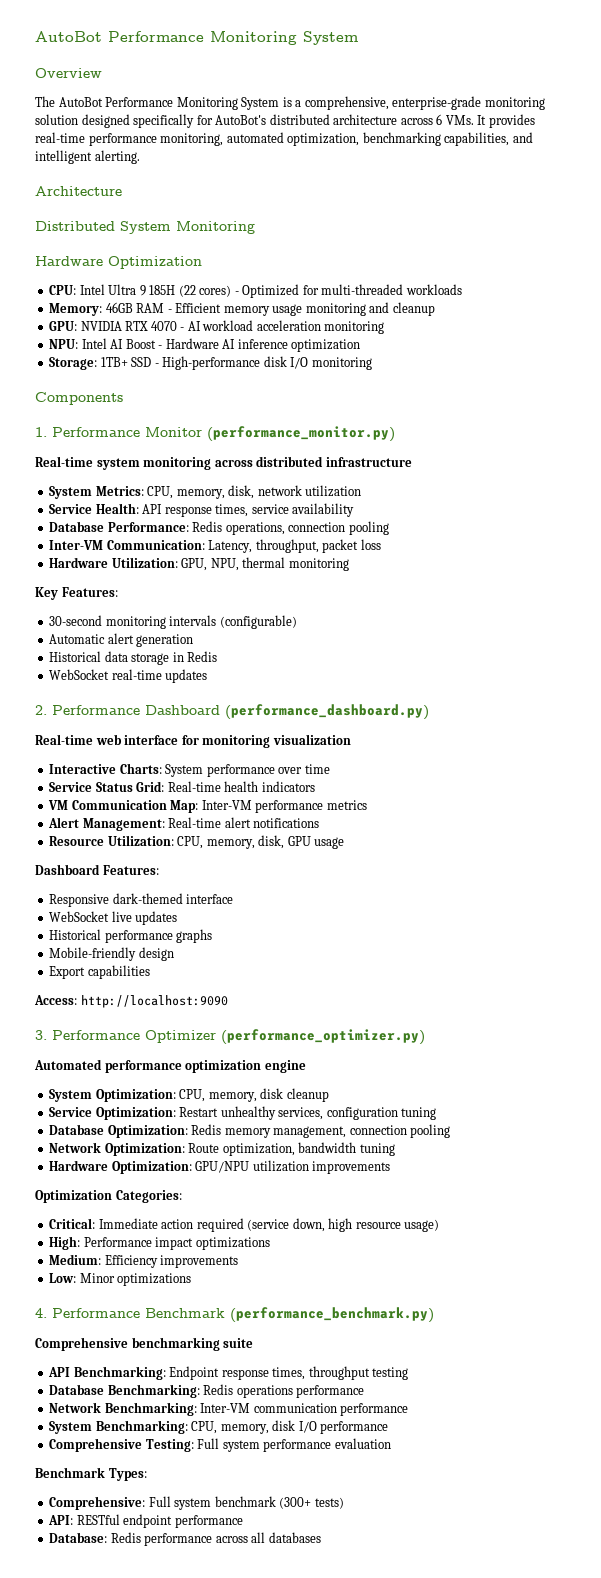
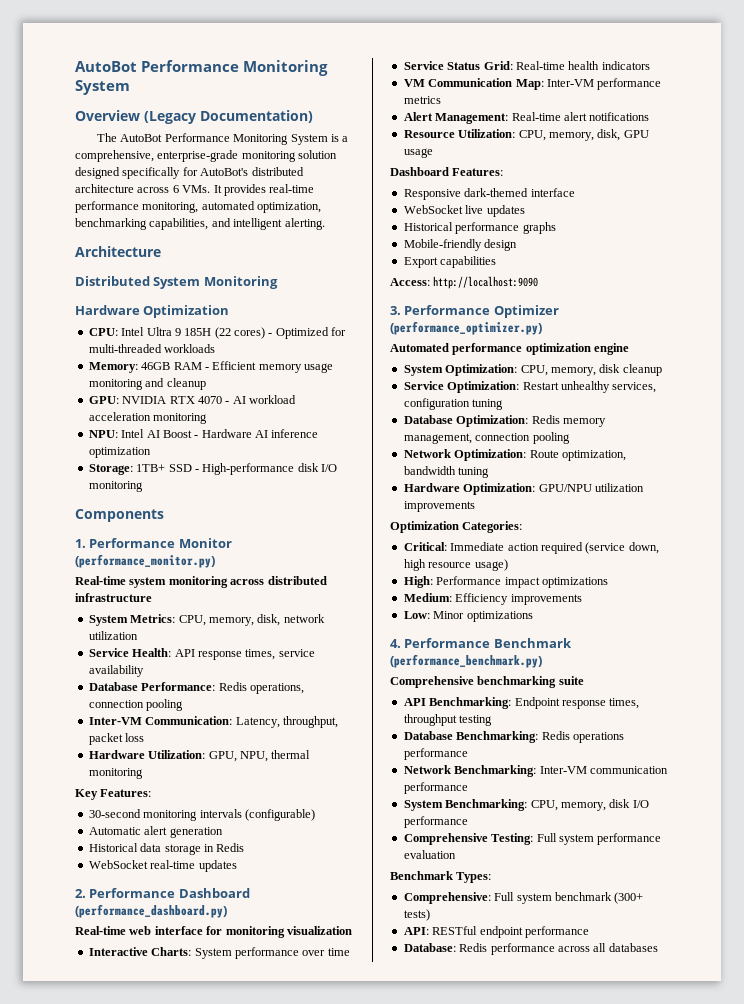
(102, 73) none -> [144,110,313,124] (Legacy Documentation)

